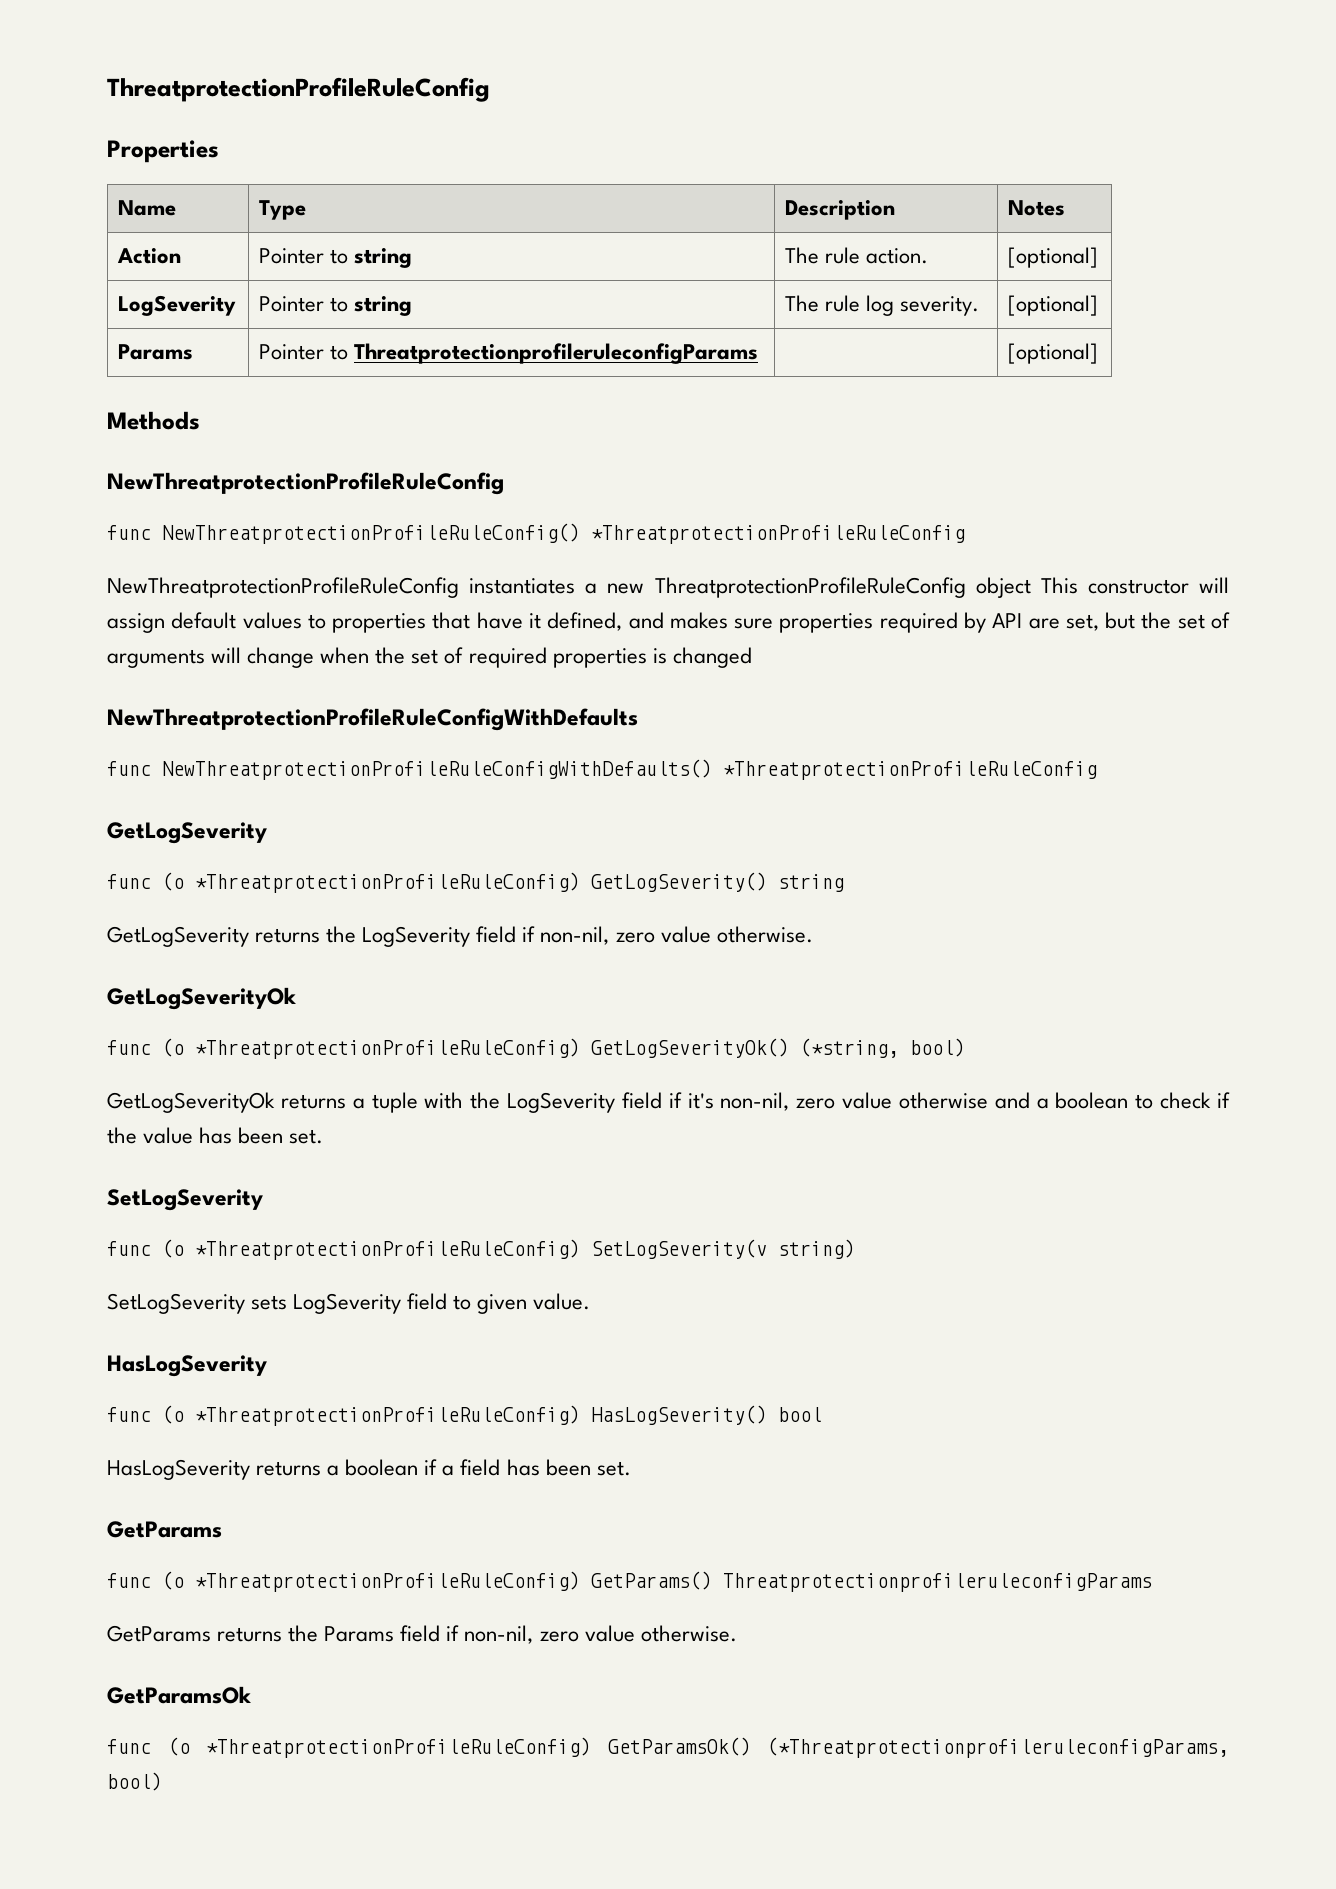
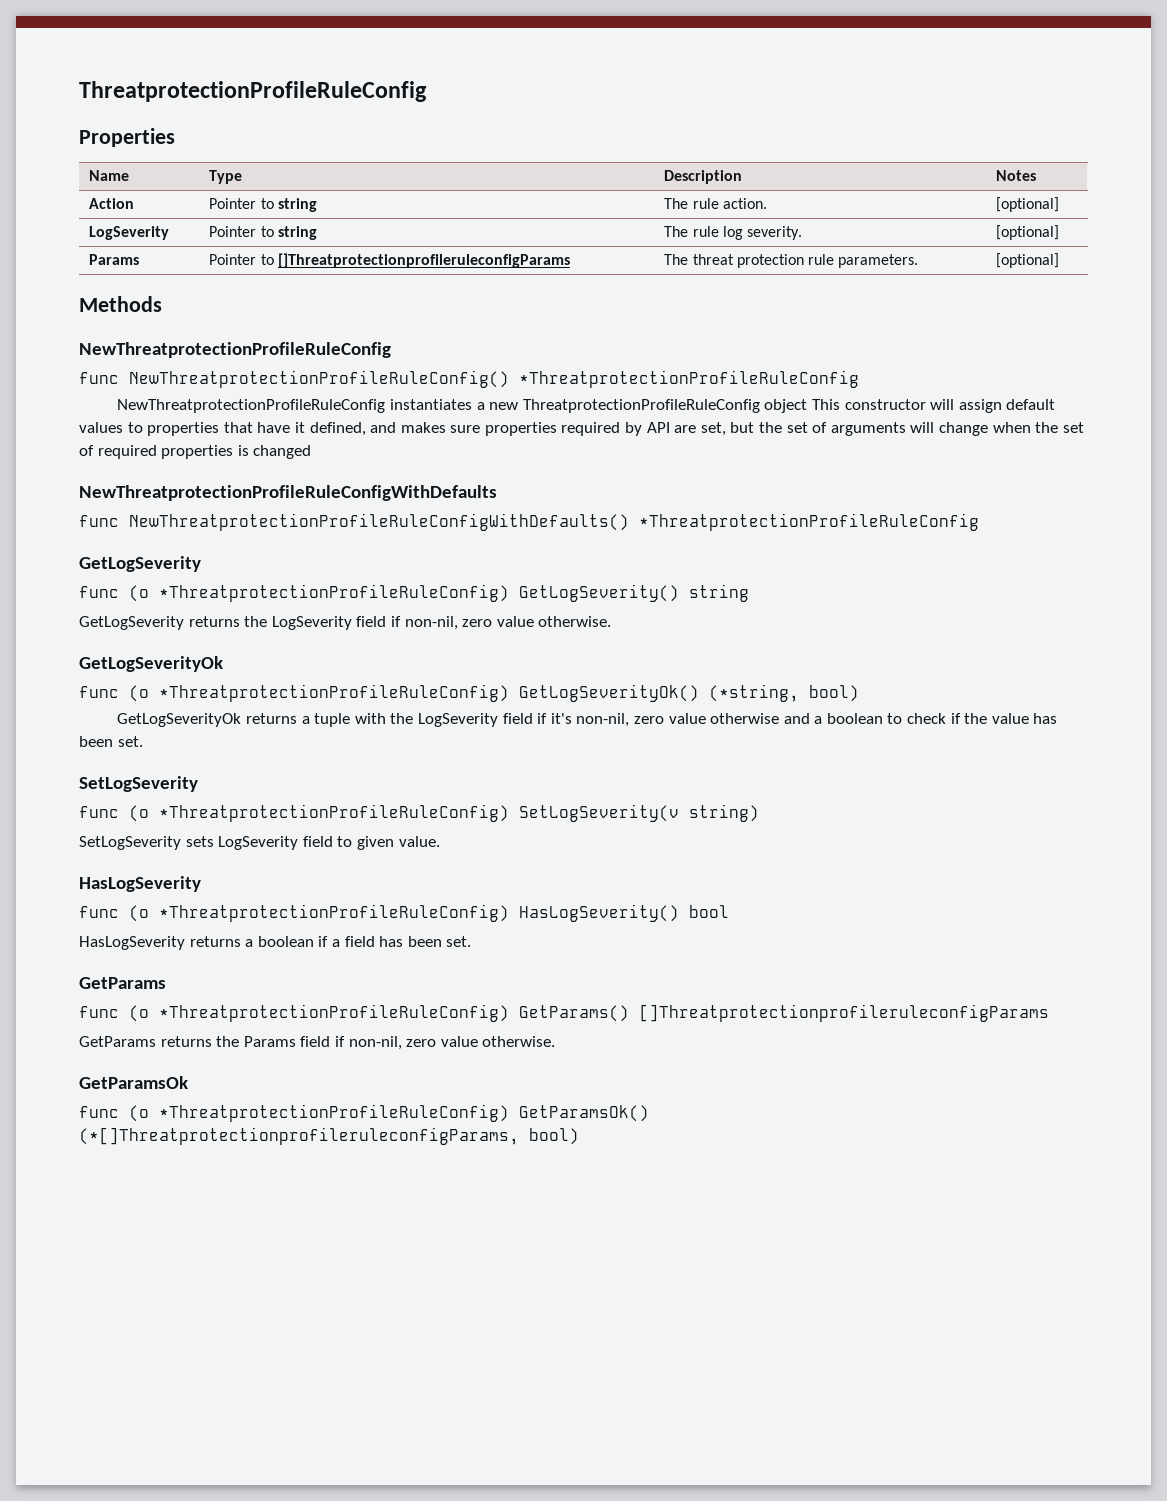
[354,343,759,364] ThreatprotectionprofileruleconfigParams | -> [277,253,570,268] [664,254,919,268] []ThreatprotectionprofileruleconfigParams | The threat protection rule parameters.
[723,1573,1152,1592] ThreatprotectionprofileruleconfigParams -> [639,1004,1049,1022] []ThreatprotectionprofileruleconfigParams
[767,1737,1229,1758] (*ThreatprotectionprofileruleconfigParams, -> [79,1127,519,1145] (*[]ThreatprotectionprofileruleconfigParams,

